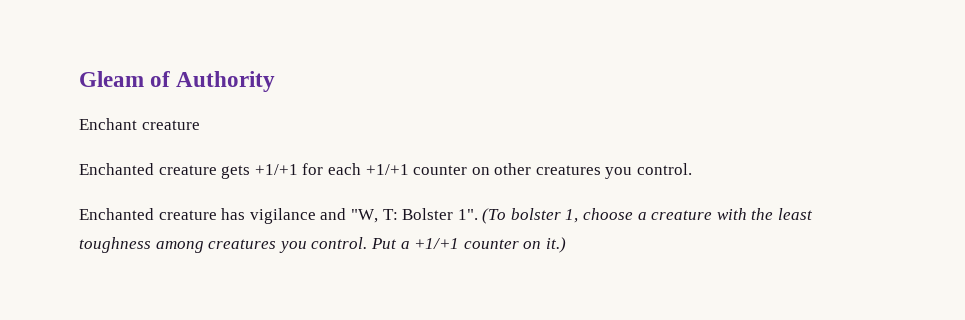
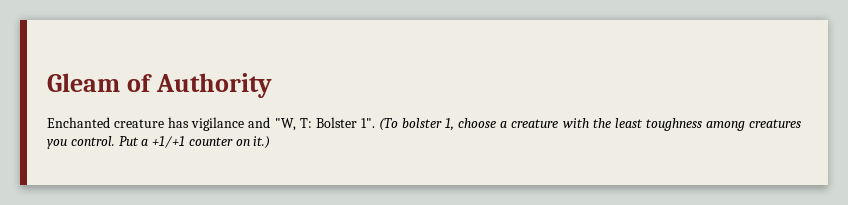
[79,118,200,130] [79,163,693,179] // Enchant creature // Enchanted creature gets +1/+1 for each +1/+1 counter on other creatures you control. -> (272, 85) none

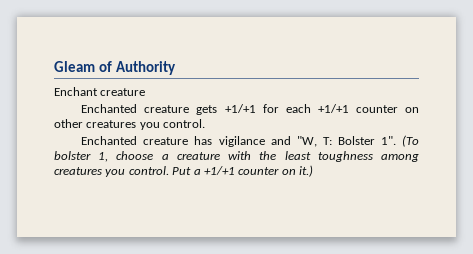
(272, 85) none -> [54,87,146,96] [81,104,419,115] [54,119,206,130] // Enchant creature // Enchanted creature gets +1/+1 for each +1/+1 counter on other creatures you control.

